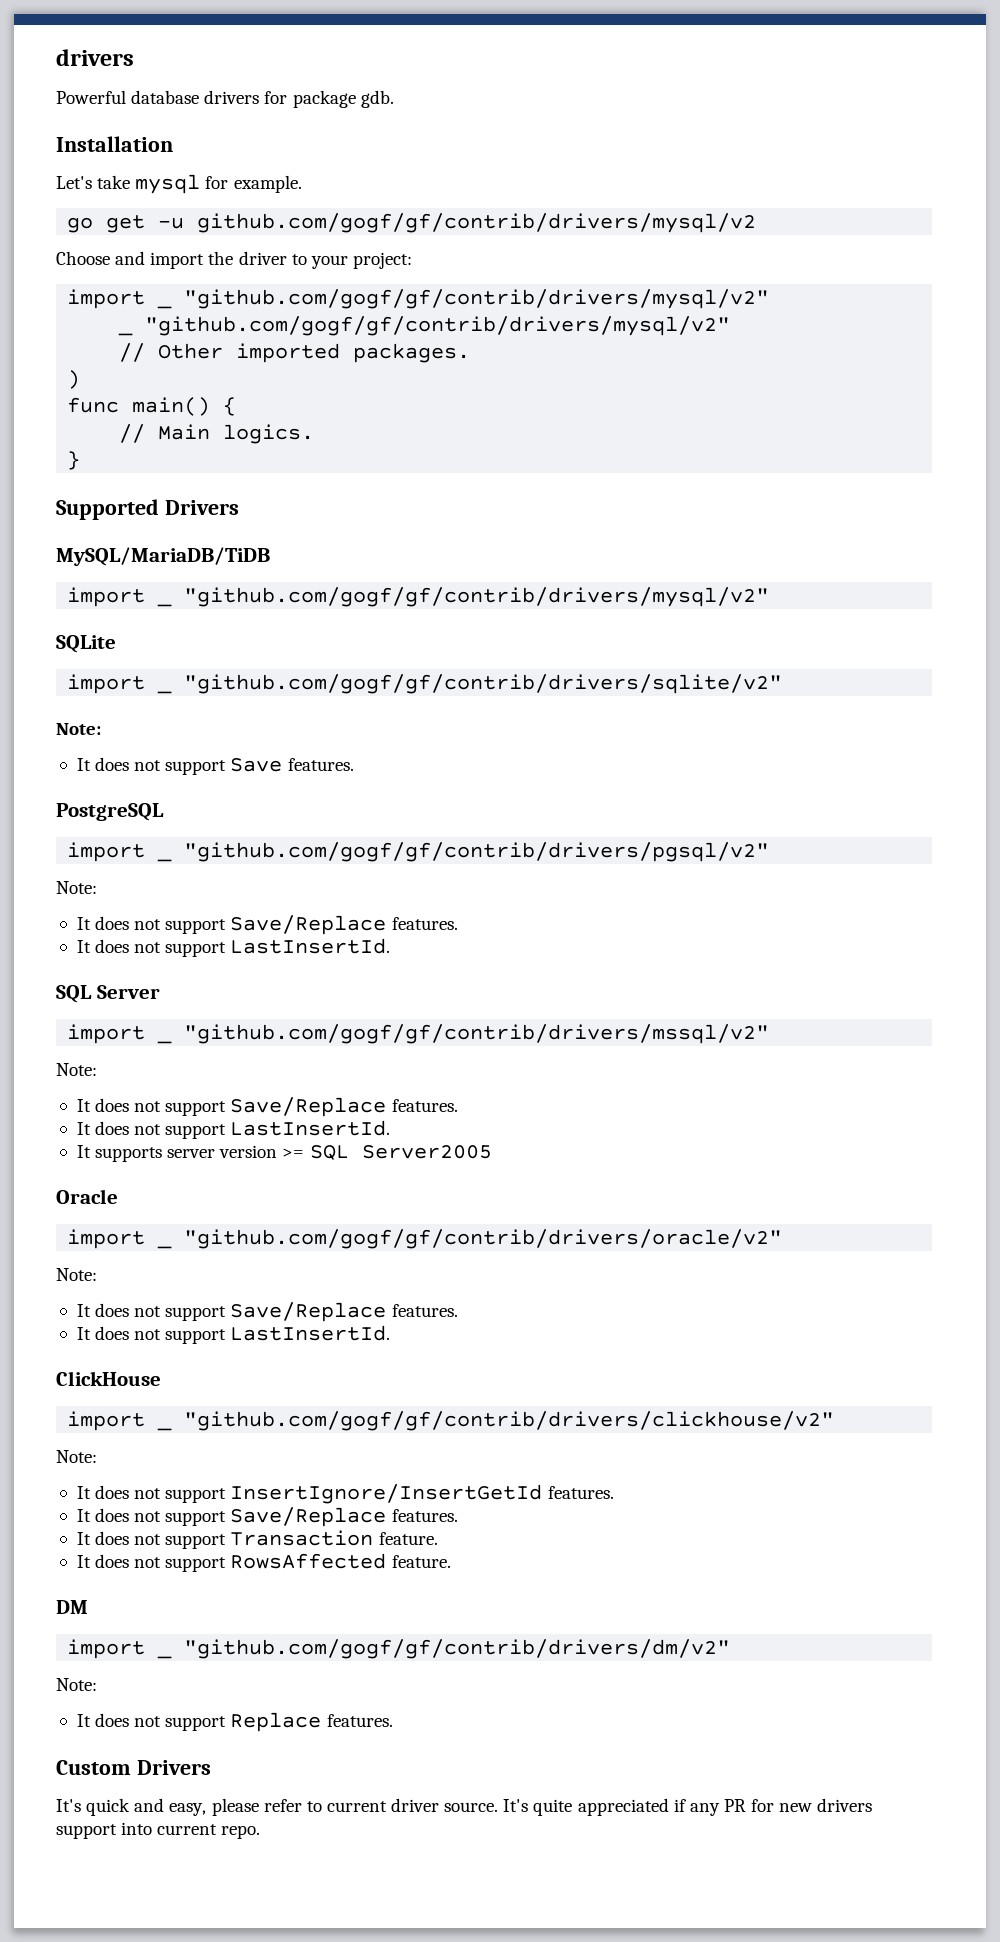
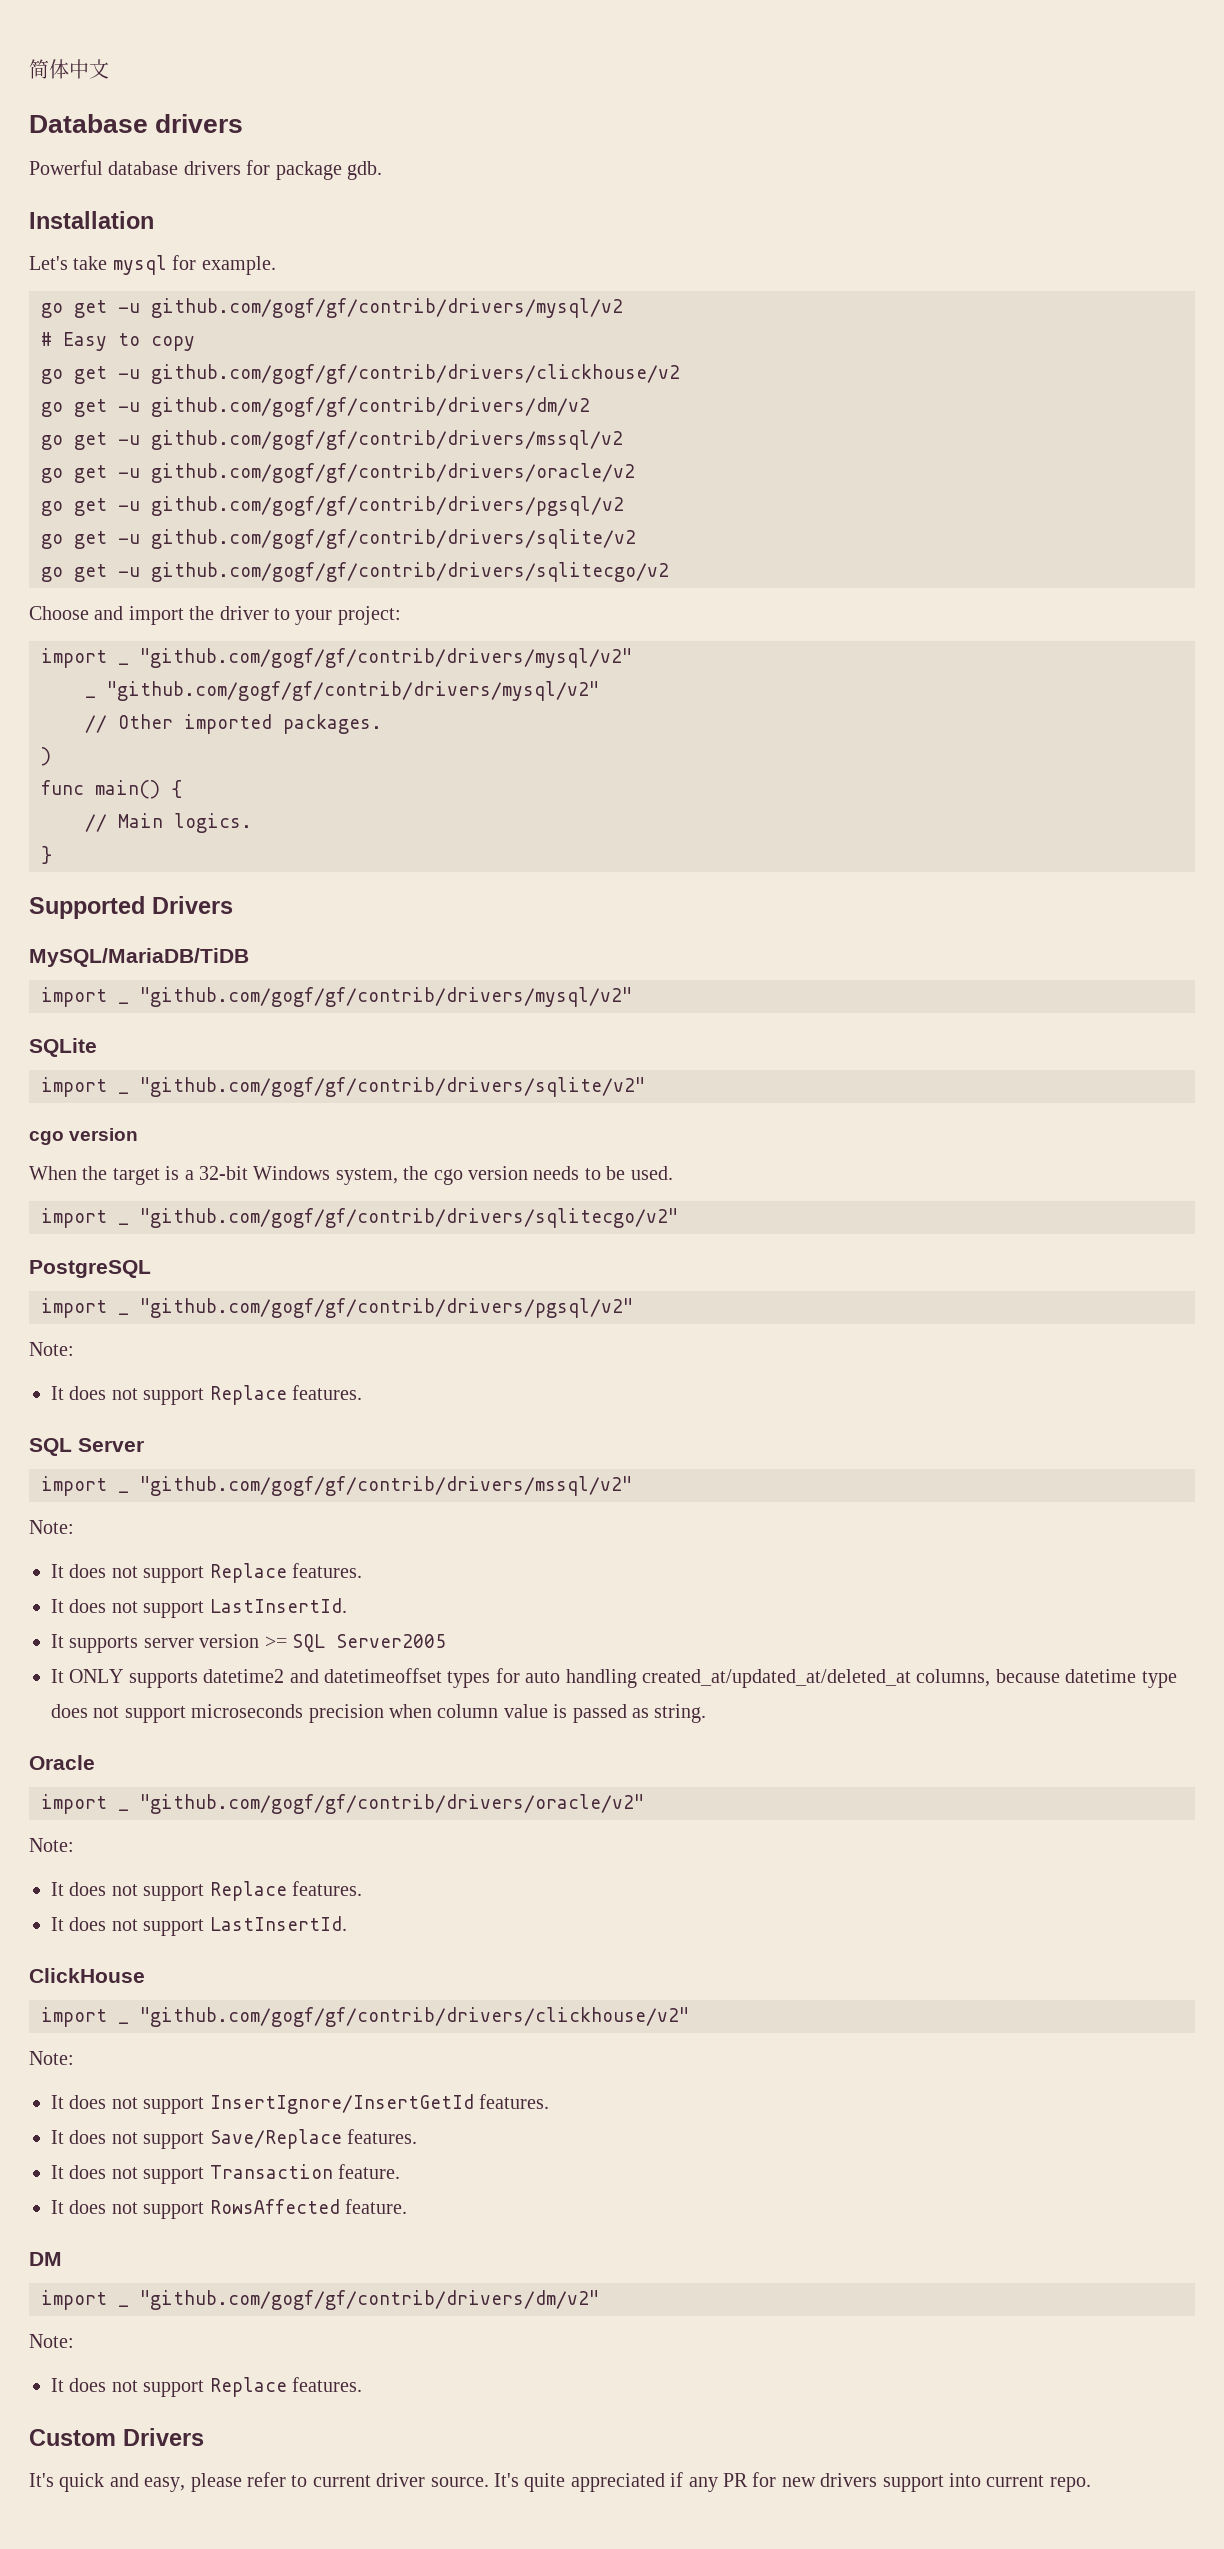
(56, 57) none -> [29,59,109,79] [29,114,148,133] 简体中文 // Database
(757, 223) none -> [41,332,195,351] [41,364,680,384] [41,397,590,417] [41,430,623,450] [41,463,635,483] [41,496,624,516] [41,529,636,549] [41,562,669,582] // # Easy to copy // go get -u github.com/gogf/gf/contrib/drivers/clickhouse/v2 // go get -u github.com/gogf/gf/contrib/drivers/dm/v2 // go get -u github.com/gogf/gf/contrib/drivers/mssql/v2 // go get -u github.com/gogf/gf/contrib/drivers/oracle/v2 // go get -u github.com/gogf/gf/contrib/drivers/pgsql/v2 // go get -u github.com/gogf/gf/contrib/drivers/sqlite/v2 // go get -u github.com/gogf/gf/contrib/drivers/sqlitecgo/v2
[56,723,101,735] [76,757,354,775] Note: // It does not support Save features. -> [29,1128,139,1145] [29,1166,673,1185] [41,1208,678,1228] cgo version // When the target is a 32-bit Windows system, the cgo version needs to be used. // import _ "github.com/gogf/gf/contrib/drivers/sqlitecgo/v2"
[230,915,458,935] [76,938,391,957] Save/Replace features. // It does not support LastInsertId. -> [209,1385,362,1405] Replace features.
[230,1097,387,1117] Save/Replace -> [209,1563,287,1583] Replace
(492, 1152) none -> [51,1668,1177,1688] [51,1704,707,1723] // It ONLY supports datetime2 and datetimeoffset types for auto handling created_at/updated_at/deleted_at columns, because datetime type does not support microseconds precision when column value is passed as string.
[230,1302,387,1322] Save/Replace -> [209,1881,287,1901] Replace

